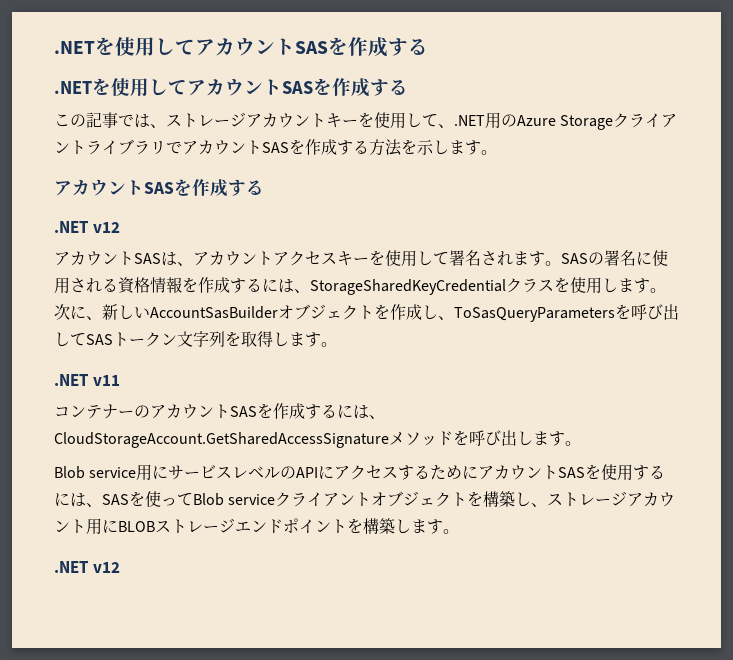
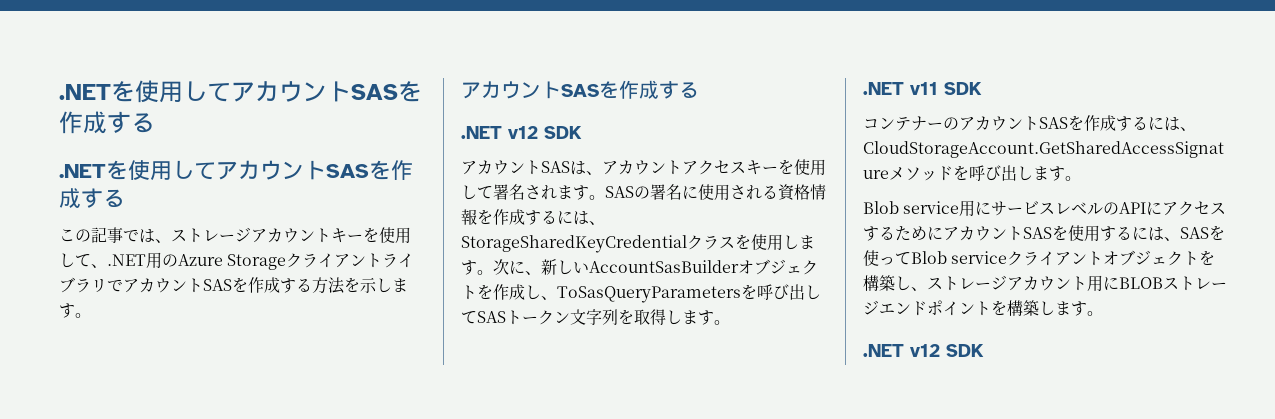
(120, 227) none -> [544,126,582,139] SDK
(120, 380) none -> [944,82,982,95] SDK
(120, 567) none -> [946,344,984,357] SDK

